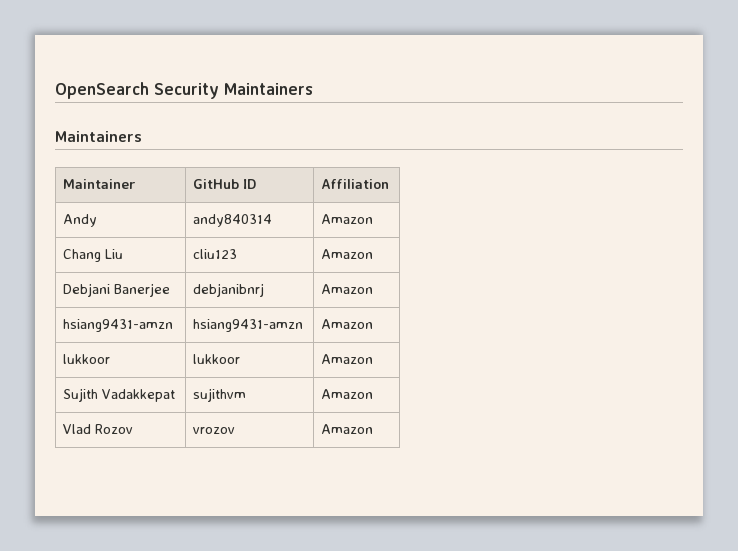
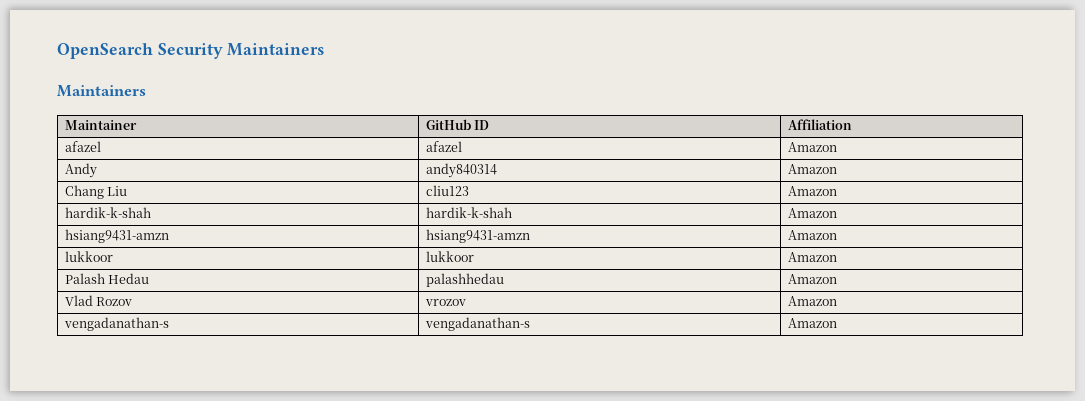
(390, 184) none -> [64,141,101,152] [425,141,462,152] [787,142,837,152] // afazel | afazel | Amazon
[63,283,171,297] [193,283,265,297] Debjani Banerjee | debjanibnrj -> [64,207,151,218] [425,207,512,218] hardik-k-shah | hardik-k-shah
[63,388,176,402] [193,388,247,402] Sujith Vadakkepat | sujithvm -> [64,273,150,284] [425,273,504,287] Palash Hedau | palashhedau
(374, 429) none -> [63,317,169,331] [424,317,530,331] [787,318,837,328] // vengadanathan-s | vengadanathan-s | Amazon

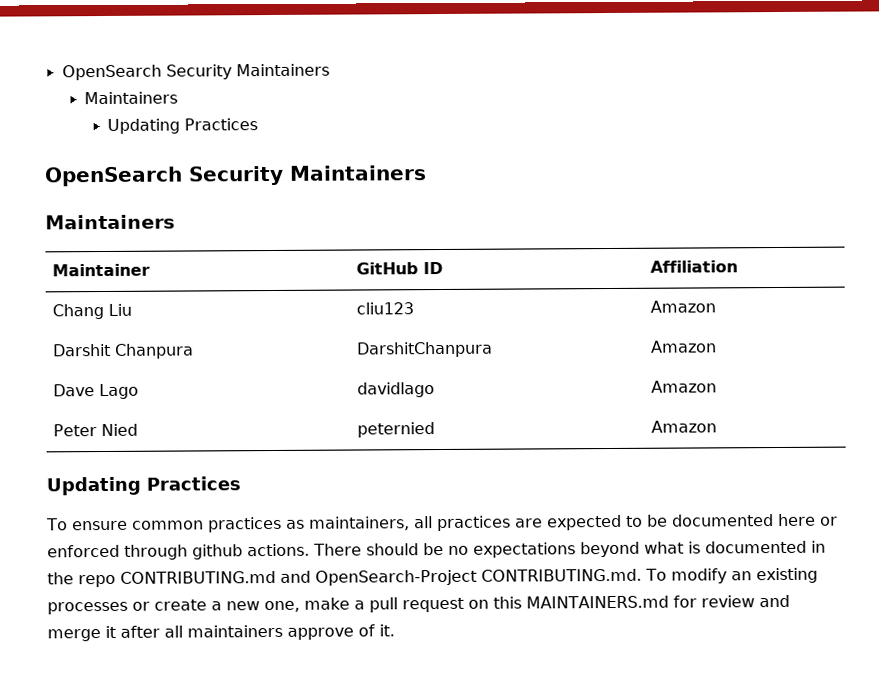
[57,43,325,59] [57,85,146,97] [64,120,137,130] [425,119,490,130] [787,119,852,130] [64,141,101,152] [425,141,462,152] [787,142,837,152] [64,163,97,178] [425,163,497,178] [787,164,837,174] [64,185,128,199] [425,185,469,196] [787,186,837,196] [64,207,151,218] [425,207,512,218] [787,208,837,218] [64,229,169,243] [425,229,530,243] [787,230,837,240] [64,251,113,262] [425,251,474,262] [787,252,837,262] [64,273,150,284] [425,273,504,287] [787,274,837,284] [64,295,133,306] [424,299,466,306] [787,296,837,306] [63,317,169,331] [424,317,530,331] [787,318,837,328] OpenSearch Security Maintainers // Maintainers // Maintainer | GitHub ID | Affiliation // afazel | afazel | Amazon // Andy | andy840314 | Amazon // Chang Liu | cliu123 | Amazon // hardik-k-shah | hardik-k-shah | Amazon // hsiang9431-amzn | hsiang9431-amzn | Amazon // lukkoor | lukkoor | Amazon // Palash Hedau | palashhedau | Amazon // Vlad Rozov | vrozov | Amazon // vengadanathan-s | vengadanathan-s | Amazon -> [61,63,330,81] [84,91,179,105] [107,118,259,134] [44,165,427,187] [45,214,175,230] [52,263,151,277] [356,261,444,275] [650,260,739,273] [52,303,133,320] [356,302,415,315] [650,300,717,313] [53,343,195,359] [357,341,494,358] [651,340,718,353] [53,383,140,400] [357,382,436,398] [651,380,718,393] [53,423,139,437] [357,422,436,438] [651,420,718,433] [46,476,241,496] [46,513,838,533] [47,540,826,560] [47,567,818,588] [47,594,790,615] [47,624,395,642] OpenSearch Security Maintainers // Maintainers // Updating Practices // OpenSearch Security Maintainers // Maintainers // Maintainer | GitHub ID | Affiliation // Chang Liu | cliu123 | Amazon // Darshit Chanpura | DarshitChanpura | Amazon // Dave Lago | davidlago | Amazon // Peter Nied | peternied | Amazon // Updating Practices // To ensure common practices as maintainers, all practices are expected to be documented here or enforced through github actions. There should be no expectations beyond what is documented in the repo CONTRIBUTING.md and OpenSearch-Project CONTRIBUTING.md. To modify an existing processes or create a new one, make a pull request on this MAINTAINERS.md for review and merge it after all maintainers approve of it.

